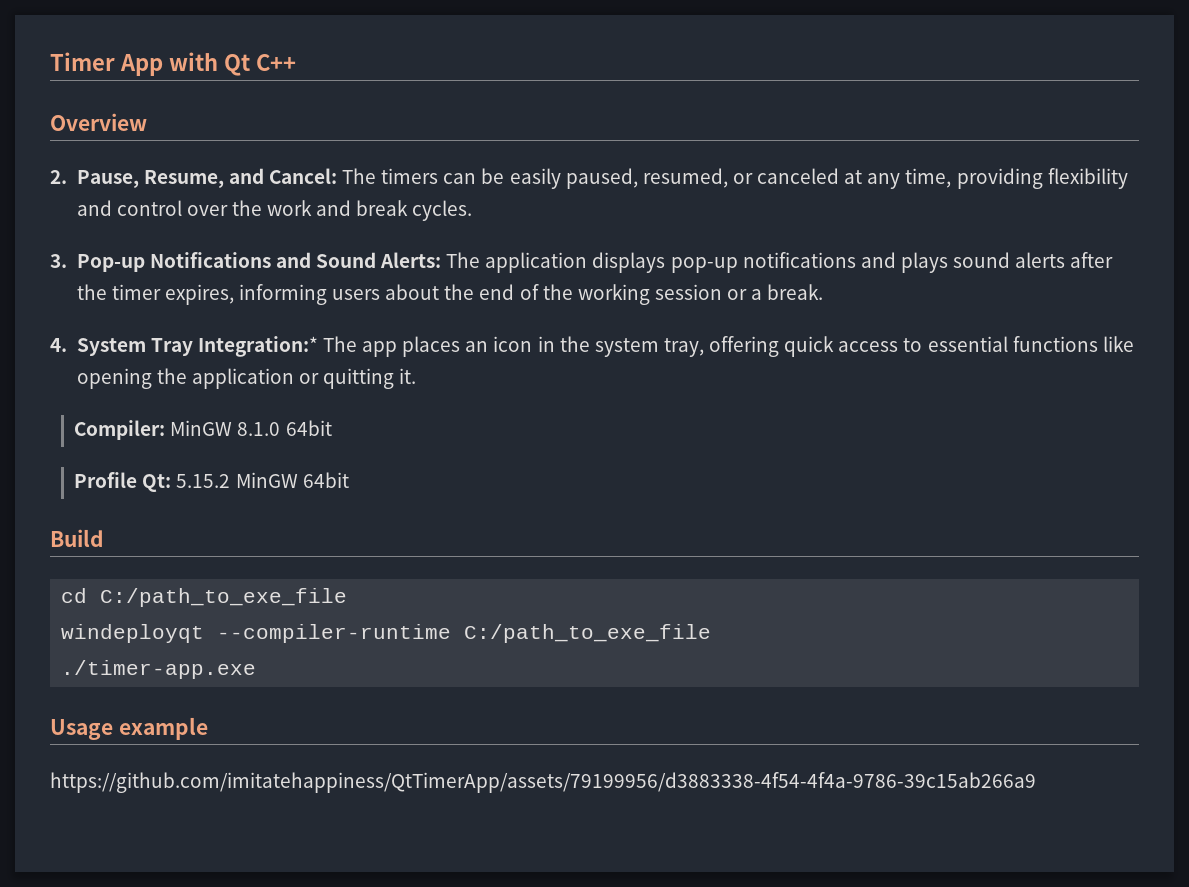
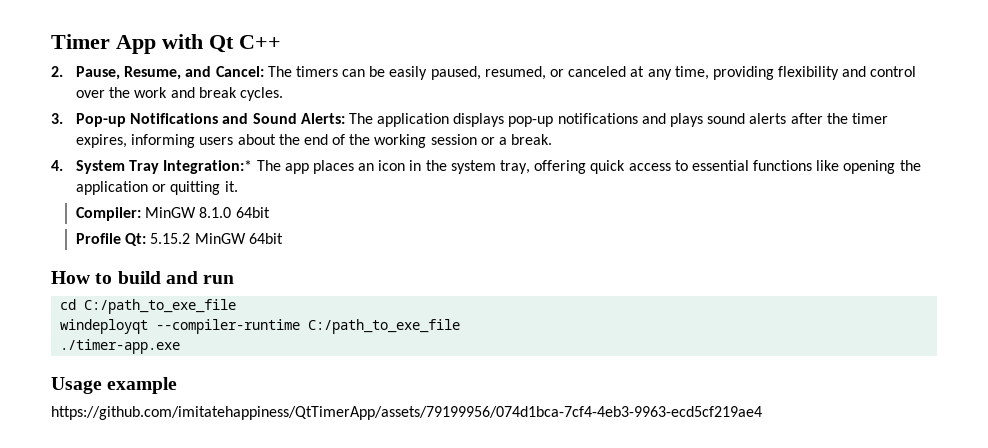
[50,113,147,131] // Overview -> (281, 42) none
[50,529,104,547] Build -> [51,271,235,284] How to build and run
[50,772,1036,793] https://github.com/imitatehappiness/QtTimerApp/assets/79199956/d3883338-4f54-4f4a-9786-39c15ab266a9 -> [51,406,762,420] https://github.com/imitatehappiness/QtTimerApp/assets/79199956/074d1bca-7cf4-4eb3-9963-ecd5cf219ae4

